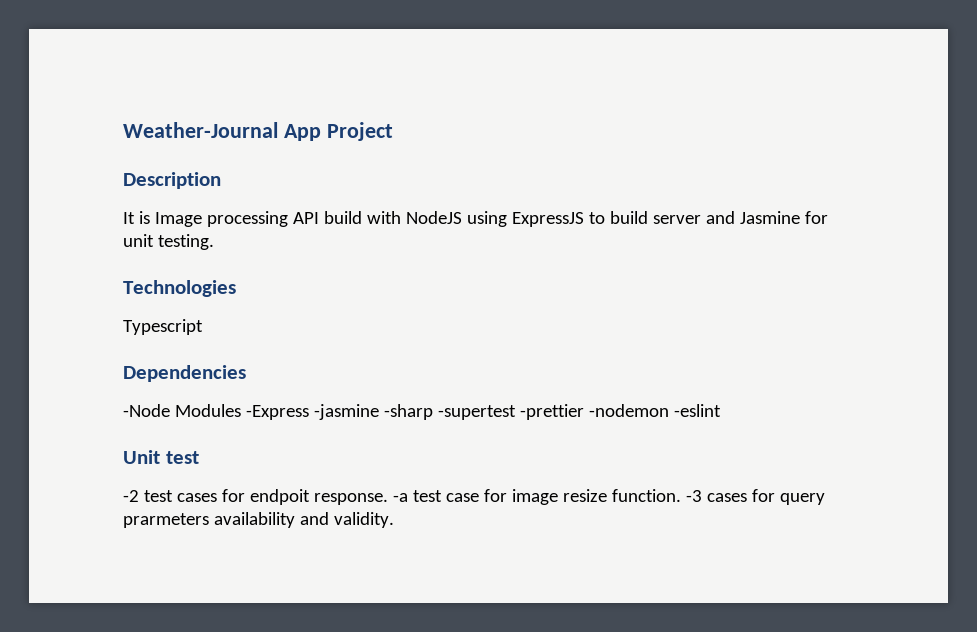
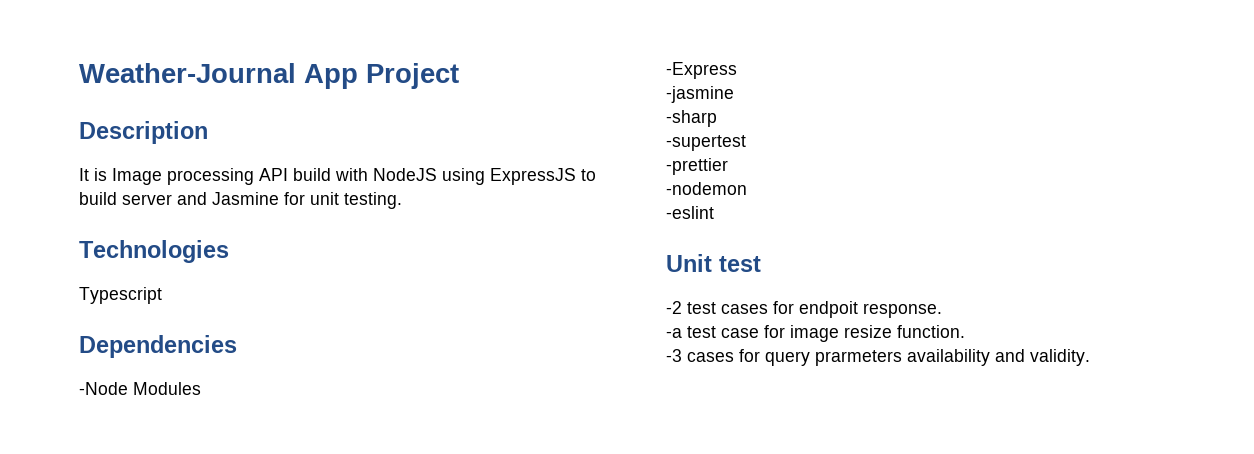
(241, 410) none -> (201, 388) //
(309, 412) none -> (737, 70) //
(379, 412) none -> (734, 94) //
(433, 412) none -> (717, 118) //
(516, 412) none -> (746, 143) //
(584, 412) none -> (728, 166) //
(669, 410) none -> (747, 188) //
(388, 499) none -> (942, 310) //
(681, 495) none -> (965, 331) //

